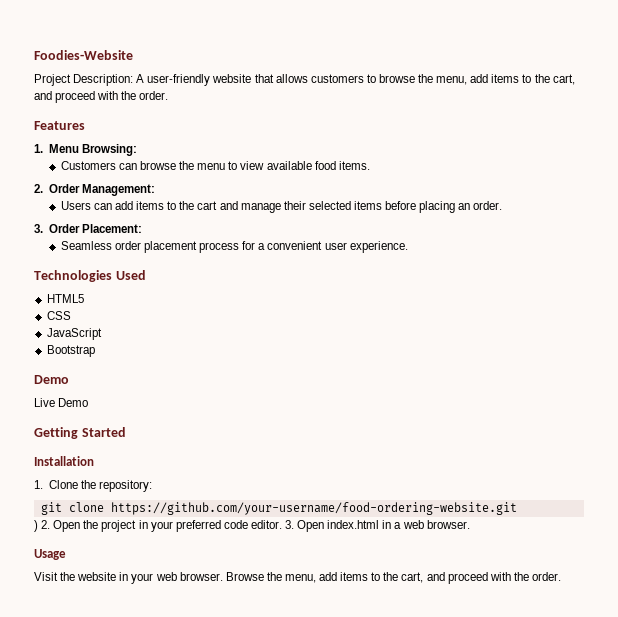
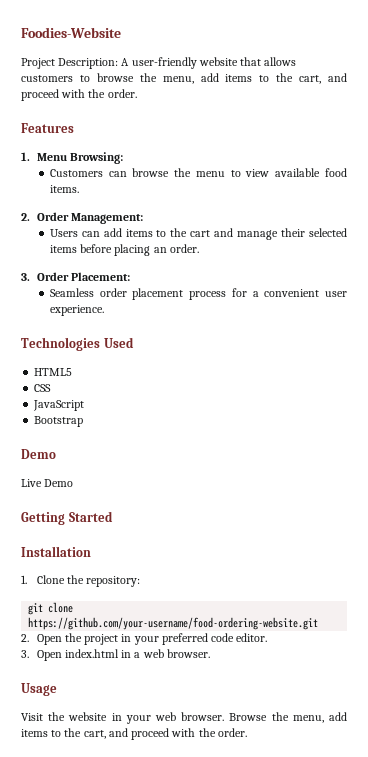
[34,520,38,532] ) -> (319, 623) none
(282, 524) none -> (268, 637) //

